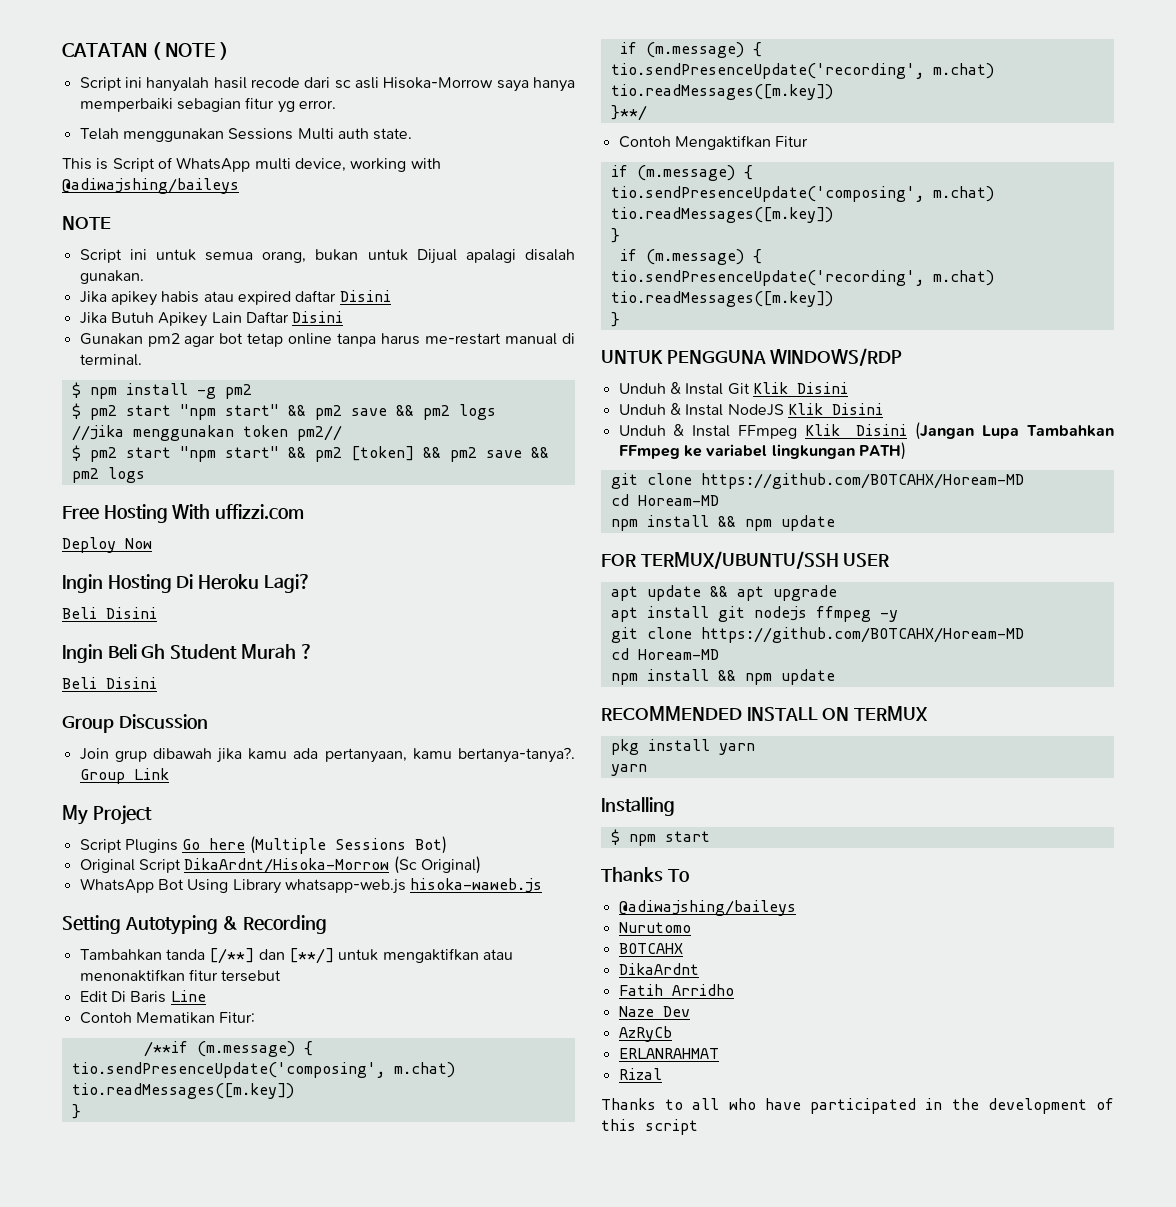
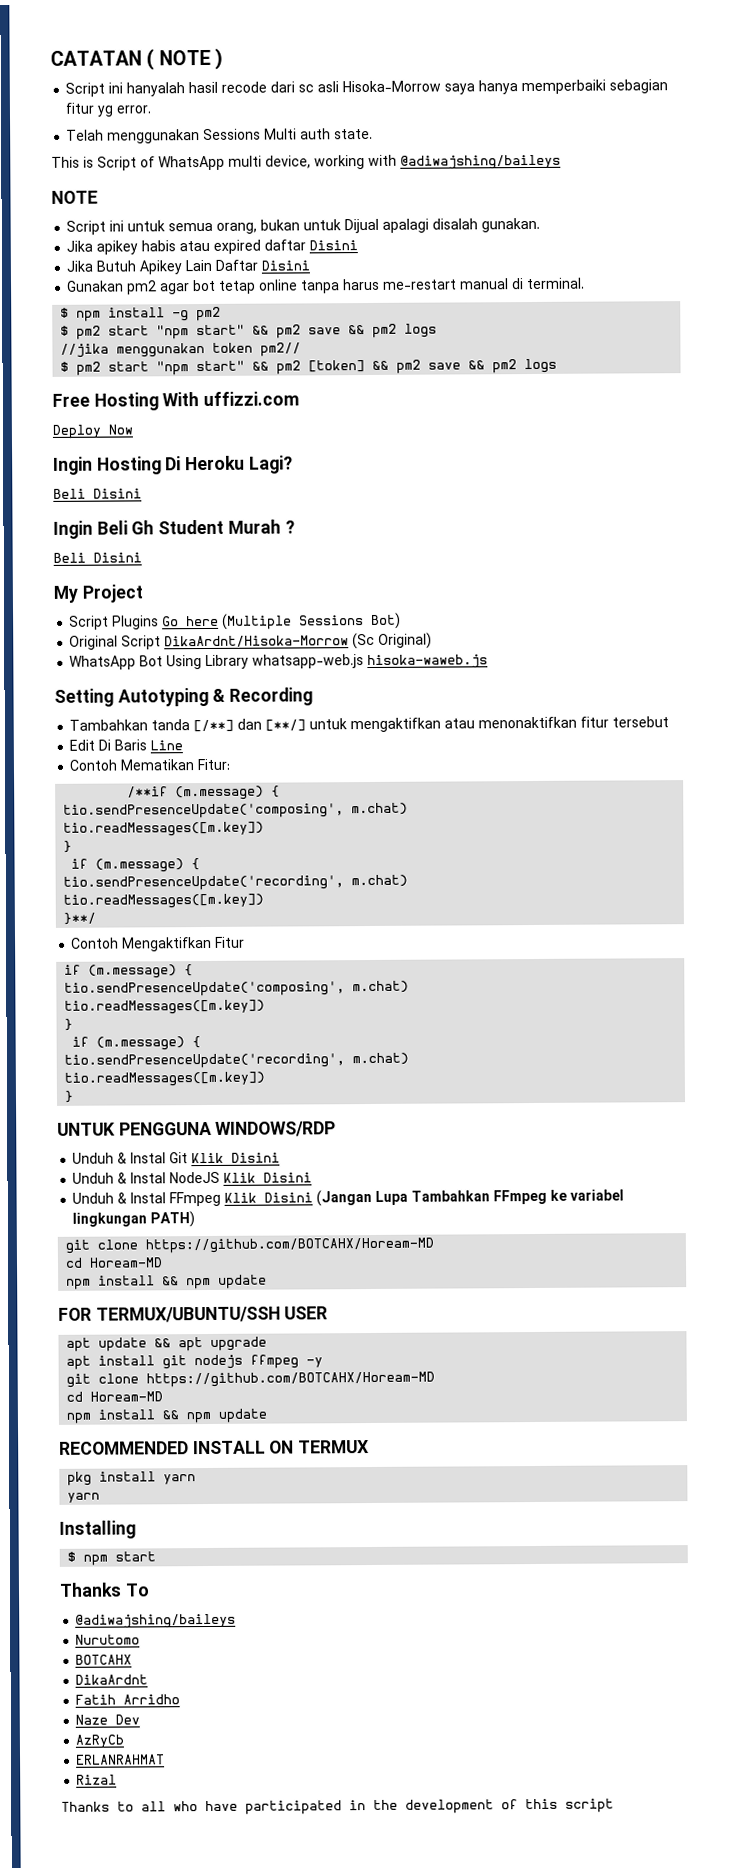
[62,714,208,733] [79,747,575,763] [79,768,169,784] // Group Discussion // Join grup dibawah jika kamu ada pertanyaan, kamu bertanya-tanya?. Group Link -> (142, 557) none

